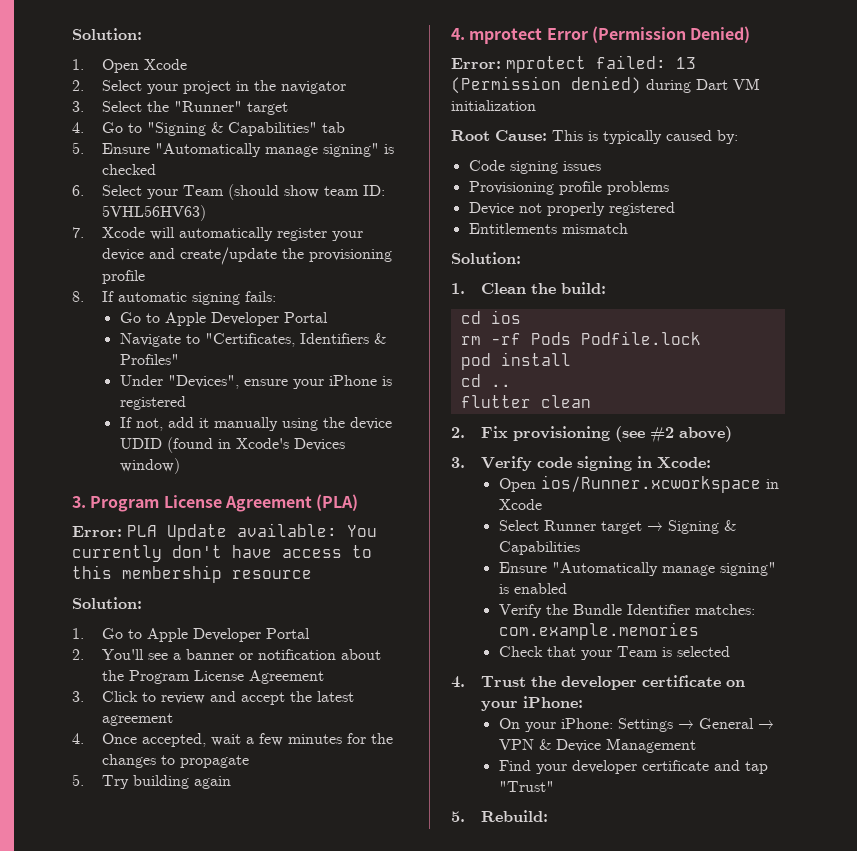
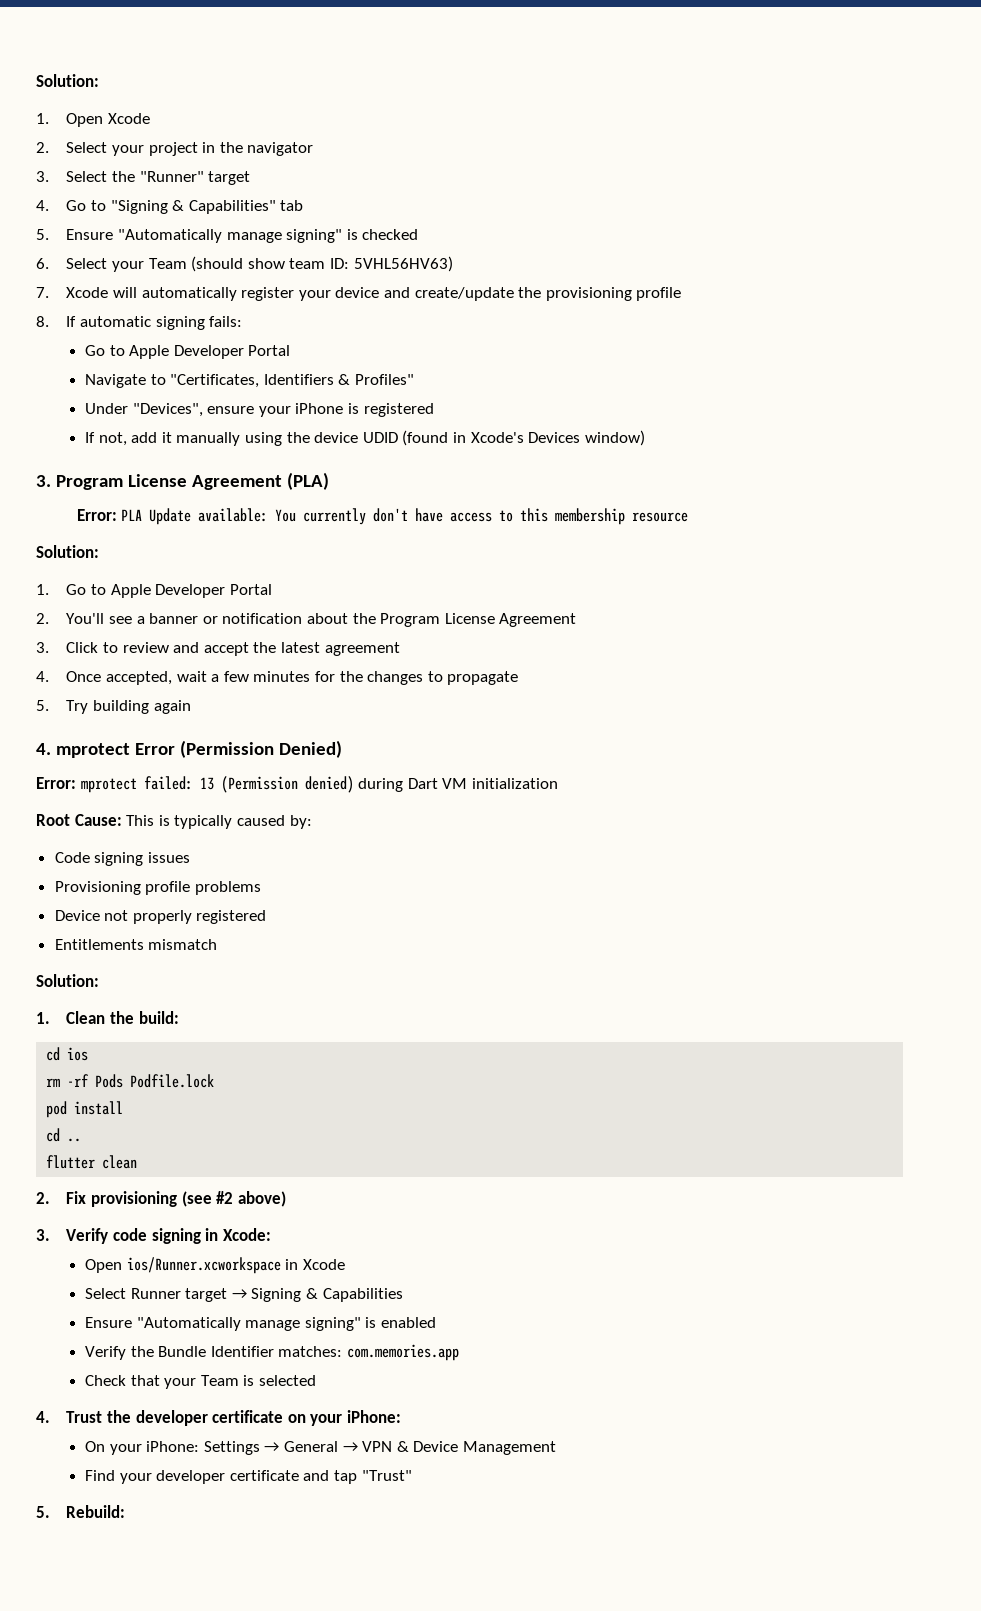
[498,622,699,640] com.example.memories -> [347,1344,460,1361] com.memories.app

